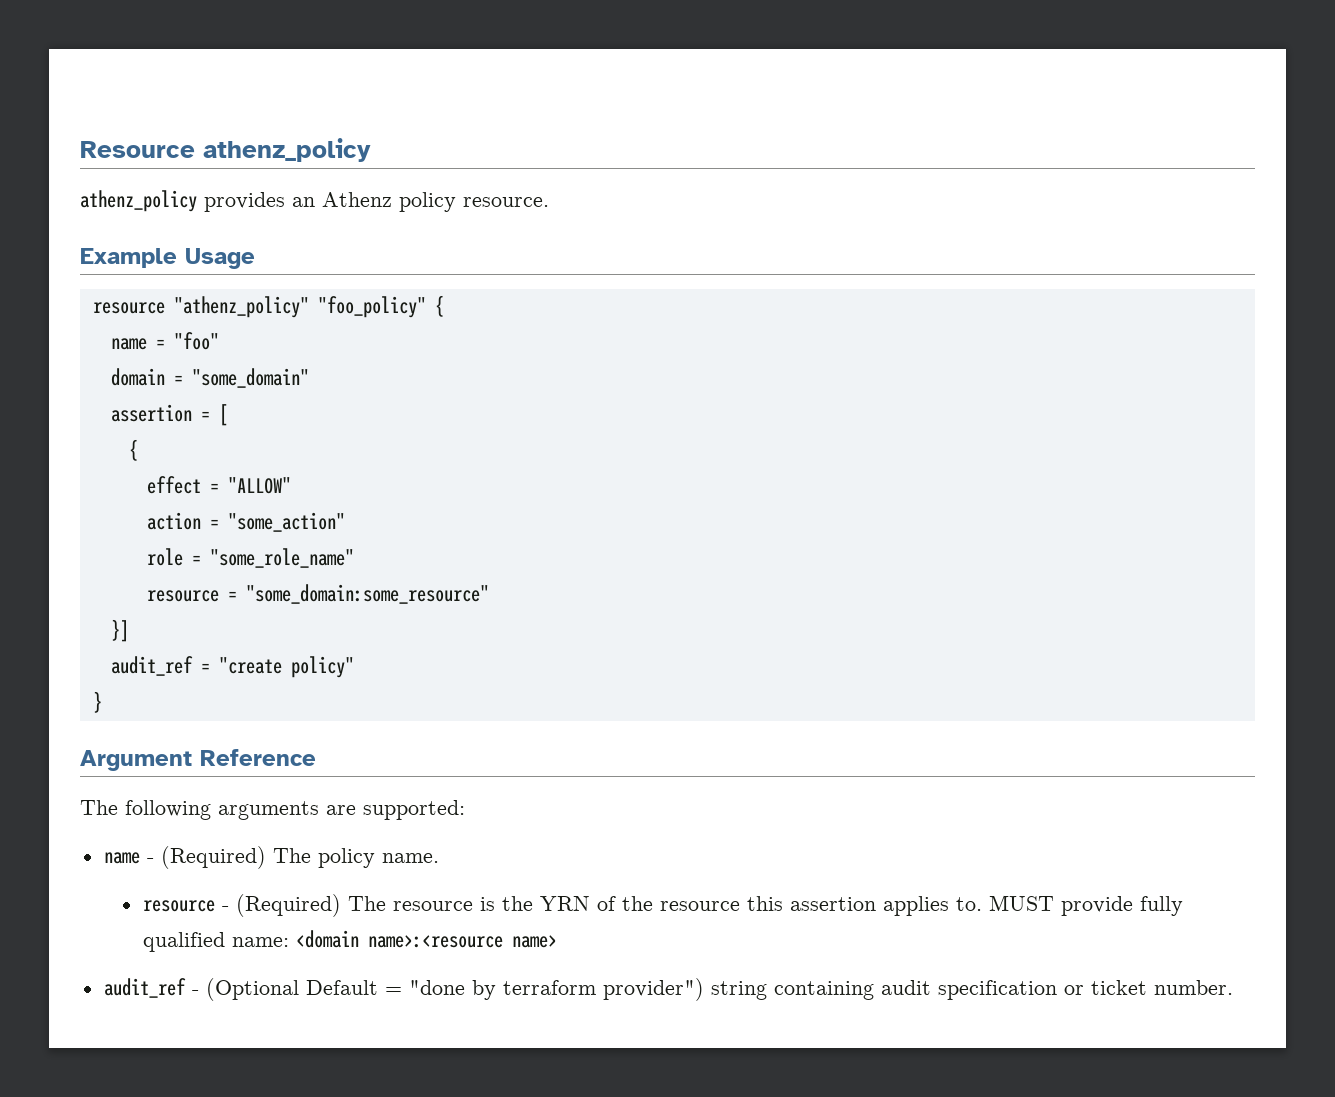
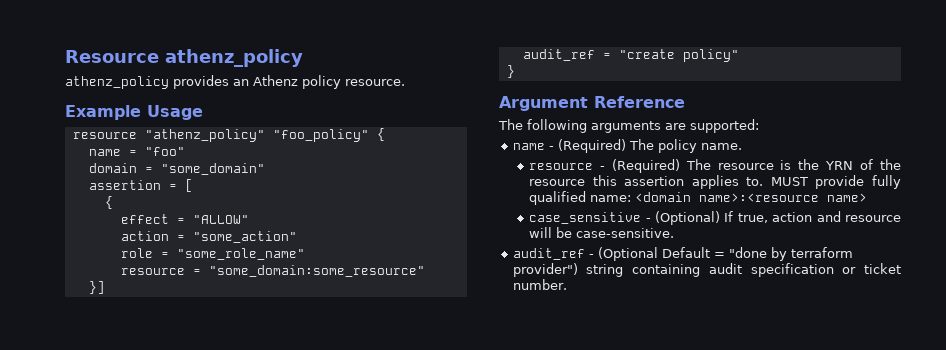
(557, 941) none -> [529,211,901,225] [529,227,675,238] // case_sensitive - (Optional) If true, action and resource will be case-sensitive.

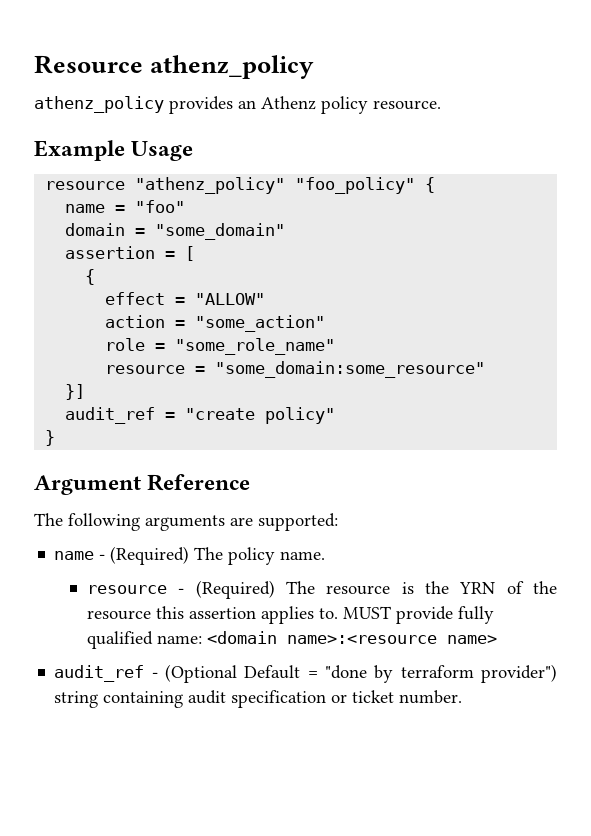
[529,211,901,225] [529,227,675,238] // case_sensitive - (Optional) If true, action and resource will be case-sensitive. -> (497, 639) none

